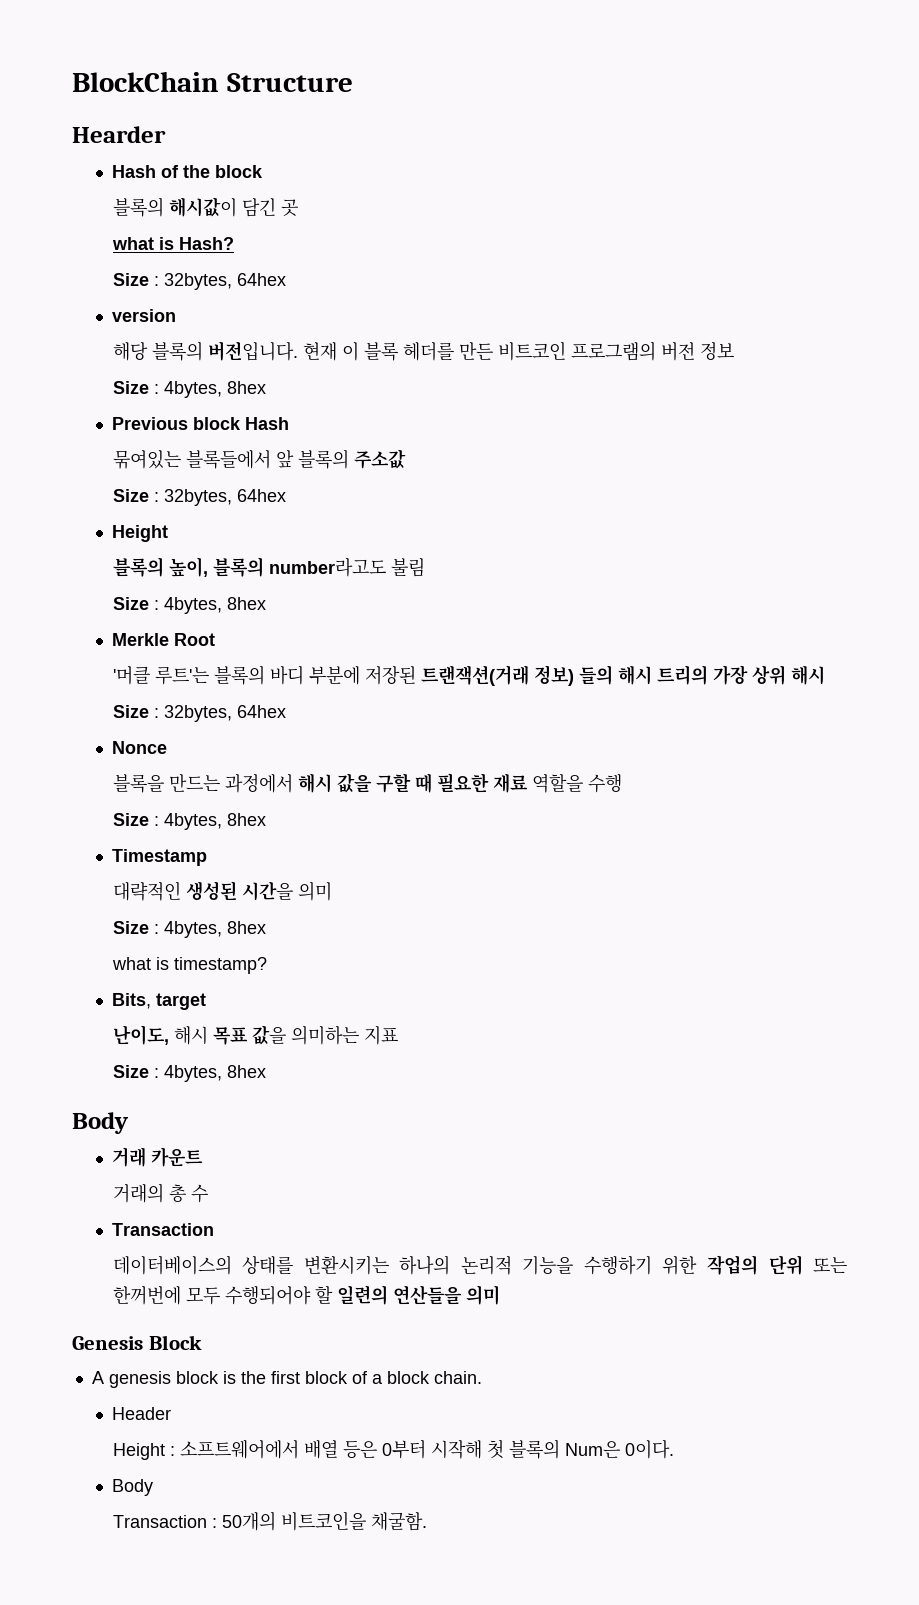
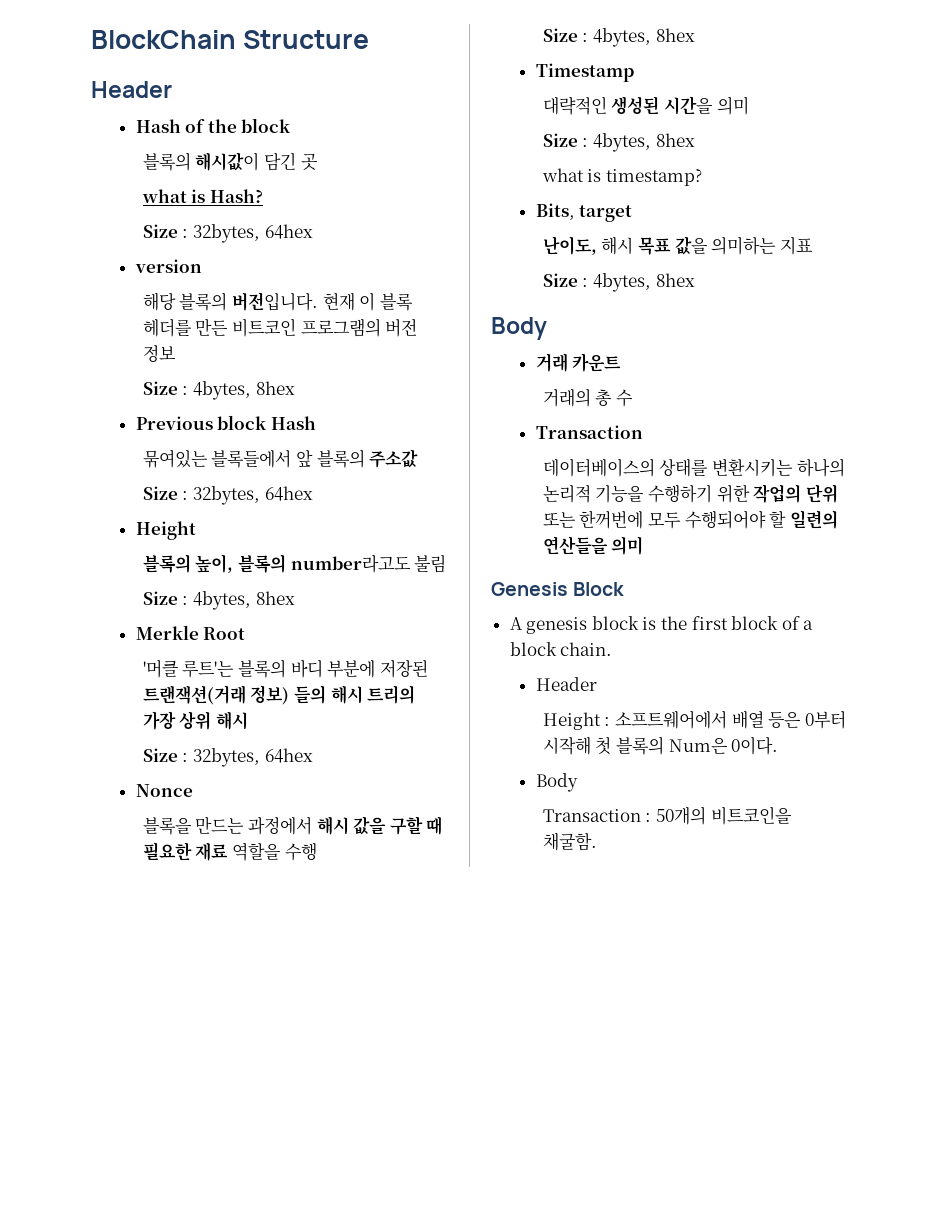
[72,126,166,143] Hearder -> [91,81,172,98] Header

